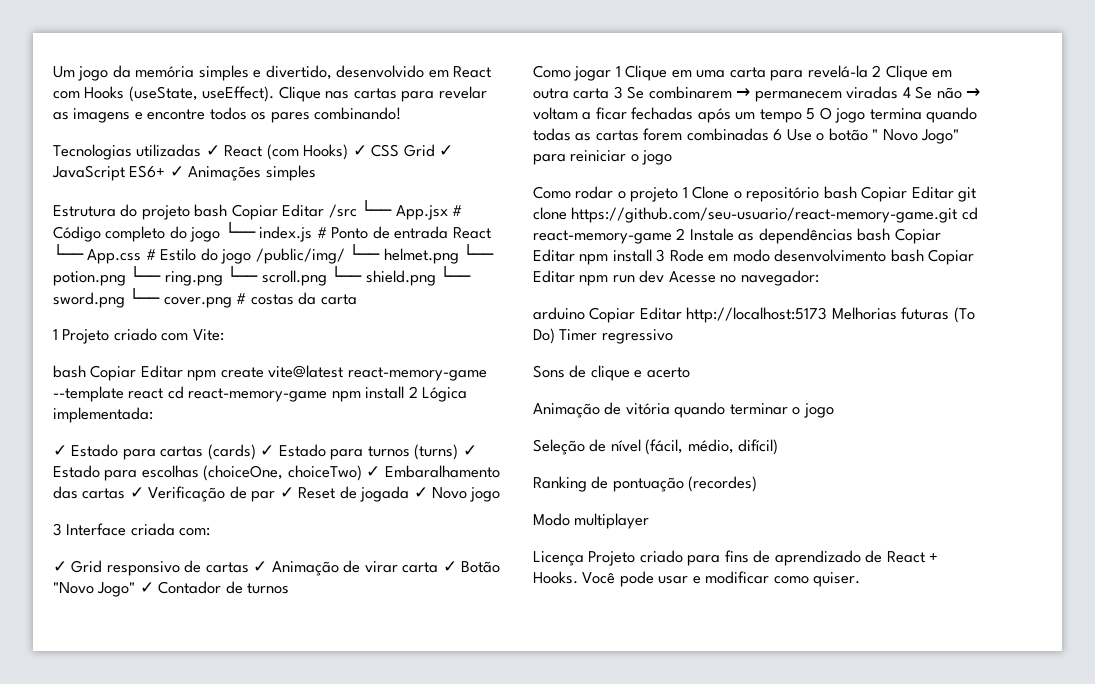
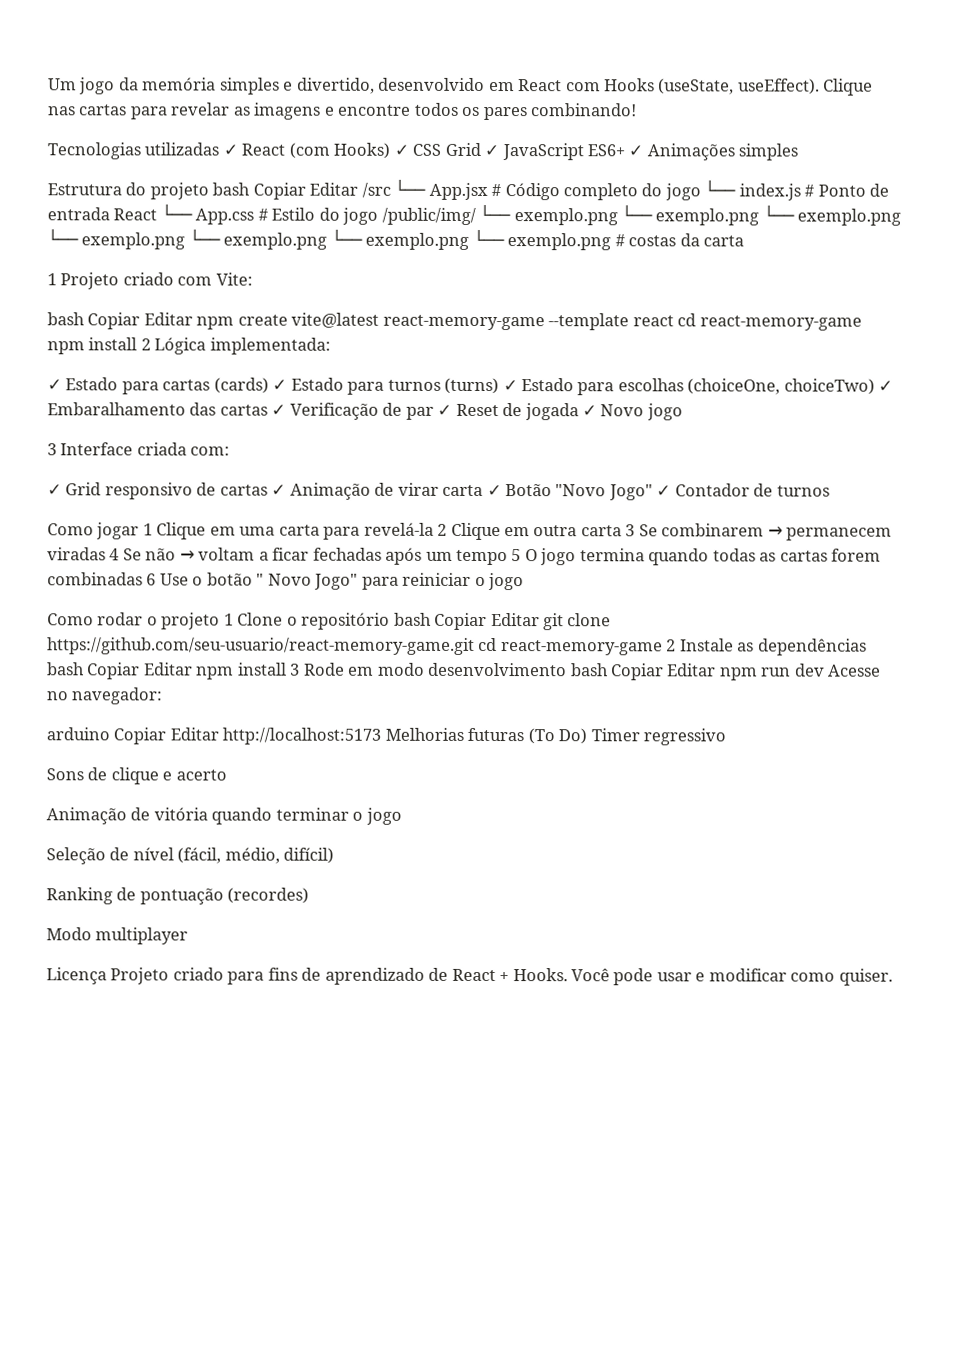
[383,244,495,264] [53,266,472,286] [53,288,232,308] helmet.png └── potion.png └── ring.png └── scroll.png └── shield.png └── sword.png └── cover.png -> [513,205,902,226] [47,229,612,251] exemplo.png └── exemplo.png └── exemplo.png └── exemplo.png └── exemplo.png └── exemplo.png └── exemplo.png

